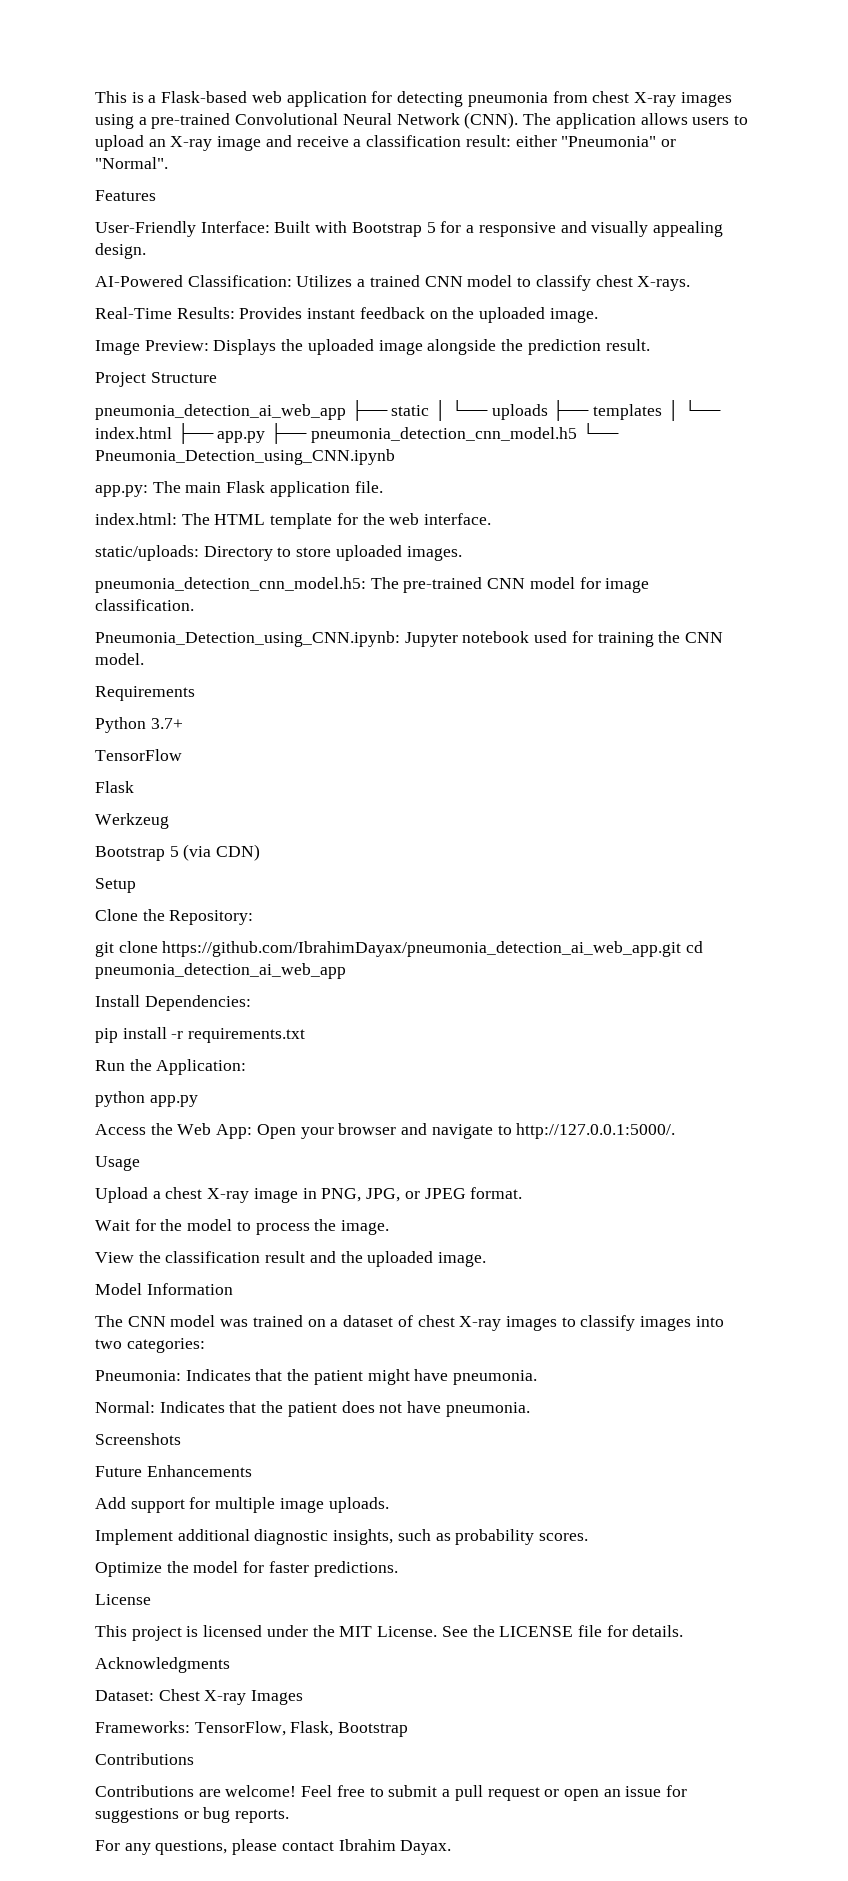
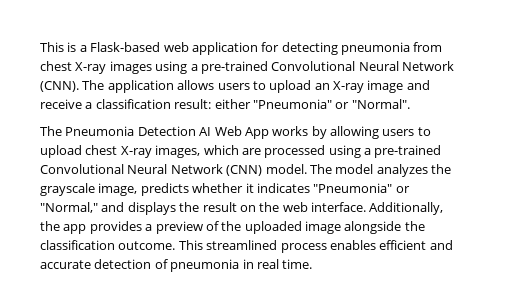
[95,190,156,201] [95,221,723,237] [95,243,146,259] [95,275,691,291] [95,307,598,323] [95,339,277,355] Features // User-Friendly Interface: Built with Bootstrap 5 for a responsive and visually appealing design. // AI-Powered Classification: Utilizes a trained CNN model to classify chest X-rays. // Real-Time Results: Provides instant feedback on the uploaded image. // Image Preview: Displays -> [40,126,431,139] [40,145,442,158] [40,164,451,177] [40,183,410,196] [40,202,444,215] [40,221,219,234] The Pneumonia Detection AI Web App works by allowing users to upload chest X-ray images, which are processed using a pre-trained Convolutional Neural Network (CNN) model. The model analyzes the grayscale image, predicts whether it indicates "Pneumonia" or "Normal," and displays the result on the web interface. Additionally, the app provides a preview of
[527,339,650,355] [95,372,217,387] [95,400,721,421] [95,423,619,444] [95,449,395,465] [95,481,383,497] [95,513,492,529] [95,545,462,561] [95,577,650,593] [95,599,194,611] [95,631,724,647] [95,653,144,665] [95,686,195,701] [95,717,183,733] [95,749,182,761] [95,781,134,793] [95,813,169,829] [95,844,261,861] [95,878,136,893] [95,909,254,925] [95,941,704,957] [95,963,346,979] [95,995,251,1011] [95,1027,306,1043] [95,1059,247,1075] [95,1091,198,1107] [95,1123,676,1139] [95,1156,140,1171] [95,1187,523,1203] [95,1219,390,1235] [95,1251,487,1267] [95,1283,233,1295] [95,1315,724,1331] [95,1338,205,1353] [95,1369,538,1385] [95,1401,530,1417] [95,1433,181,1445] [95,1465,252,1477] [95,1497,389,1513] [95,1529,589,1545] [95,1561,398,1577] [95,1594,151,1605] [95,1625,684,1641] [95,1657,230,1673] [95,1689,304,1705] [95,1721,409,1737] [95,1753,194,1765] [95,1785,688,1801] [95,1807,290,1823] [95,1839,452,1855] prediction result. // Project Structure // pneumonia_detection_ai_web_app ├── static │ └── uploads ├── templates │ └── index.html ├── app.py ├── pneumonia_detection_cnn_model.h5 └── Pneumonia_Detection_using_CNN.ipynb // app.py: The main Flask application file. // index.html: The HTML template for the web interface. // static/uploads: Directory to store uploaded images. // pneumonia_detection_cnn_model.h5: The pre-trained CNN model for image classification. // Pneumonia_Detection_using_CNN.ipynb: Jupyter notebook used for training the CNN model. // Requirements // Python 3.7+ // TensorFlow // Flask // Werkzeug // Bootstrap 5 (via CDN) // Setup // Clone the Repository: // git clone https://github.com/IbrahimDayax/pneumonia_detection_ai_web_app.git cd pneumonia_detection_ai_web_app // Install Dependencies: // pip install -r requirements.txt // Run the Application: // python app.py // Access the Web App: Open your browser and navigate to http://127.0.0.1:5000/. // Usage // Upload a chest X-ray image in PNG, JPG, or JPEG format. // Wait for the model to process the image. // View the classification result and the uploaded image. // Model Information // The CNN model was trained on a dataset of chest X-ray images to classify images into two categories: // Pneumonia: Indicates that the patient might have pneumonia. // Normal: Indicates that the patient does not have pneumonia. // Screenshots // Future Enhancements // Add support for multiple image uploads. // Implement additional diagnostic insights, such as probability scores. // Optimize the model for faster predictions. // License // This project is licensed under the MIT License. See the LICENSE file for details. // Acknowledgments // Dataset: Chest X-ray Images // Frameworks: TensorFlow, Flask, Bootstrap // Contributions // Contributions are welcome! Feel free to submit a pull request or open an issue for suggestions or bug reports. // For any questions, please contact Ibrahim Dayax. -> [40,240,453,253] [40,259,313,272] classification outcome. This streamlined process enables efficient and accurate detection of pneumonia in real time.

